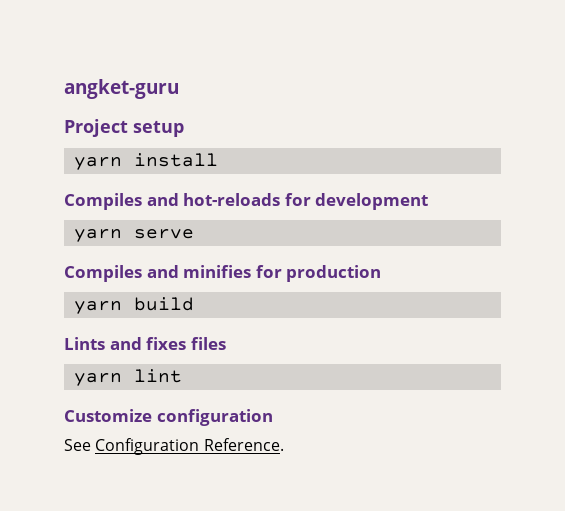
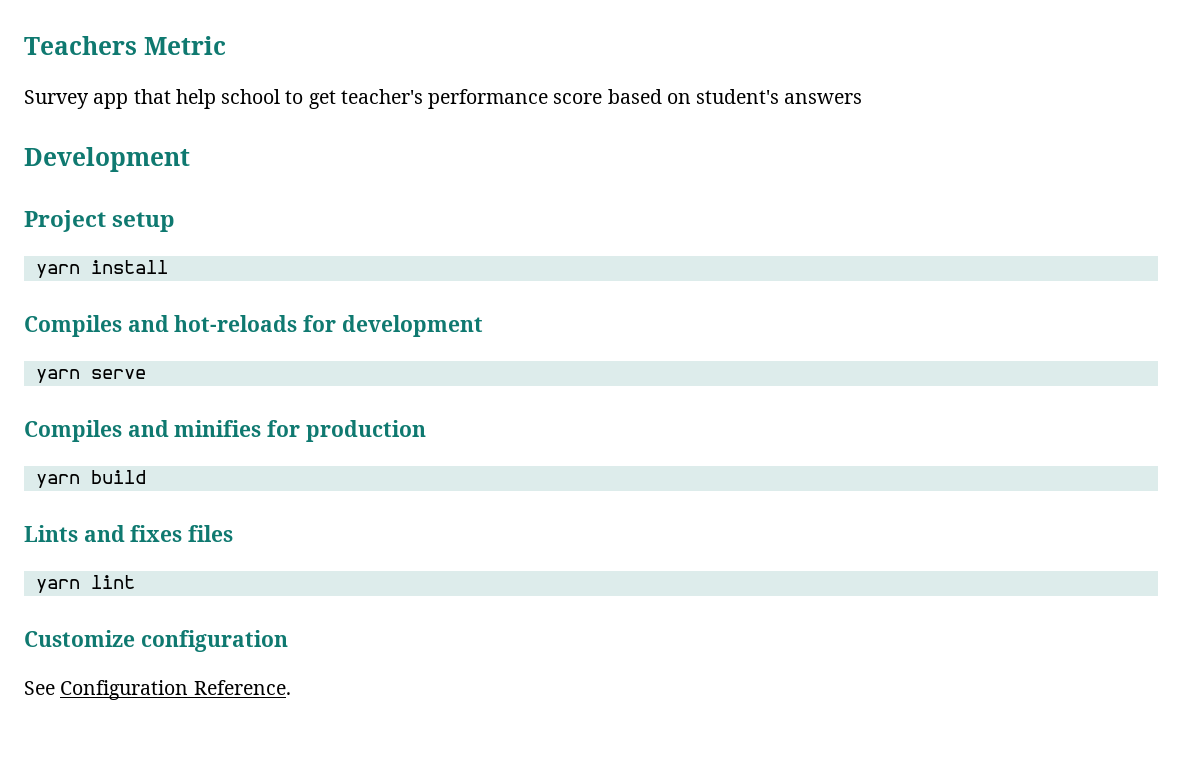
[64,79,179,99] angket-guru -> [24,36,226,55] [24,89,863,109] [24,147,190,172] Teachers Metric // Survey app that help school to get teacher's performance score based on student's answers // Development

